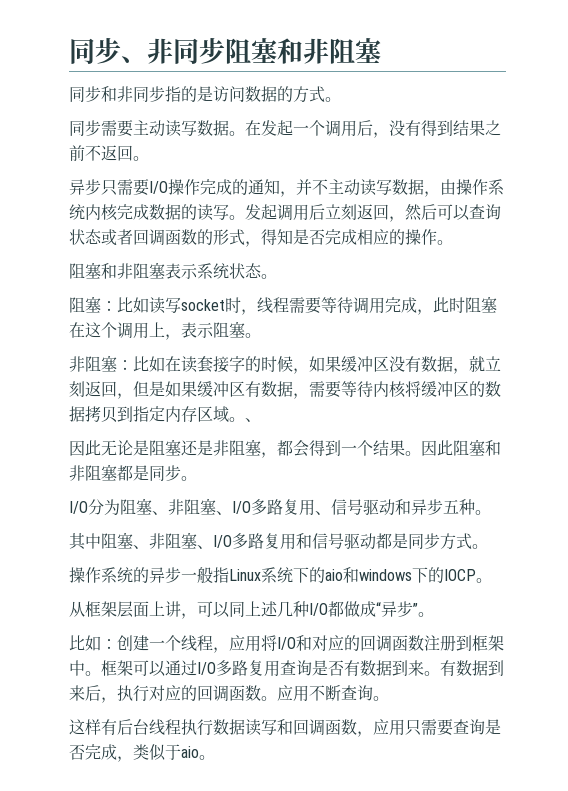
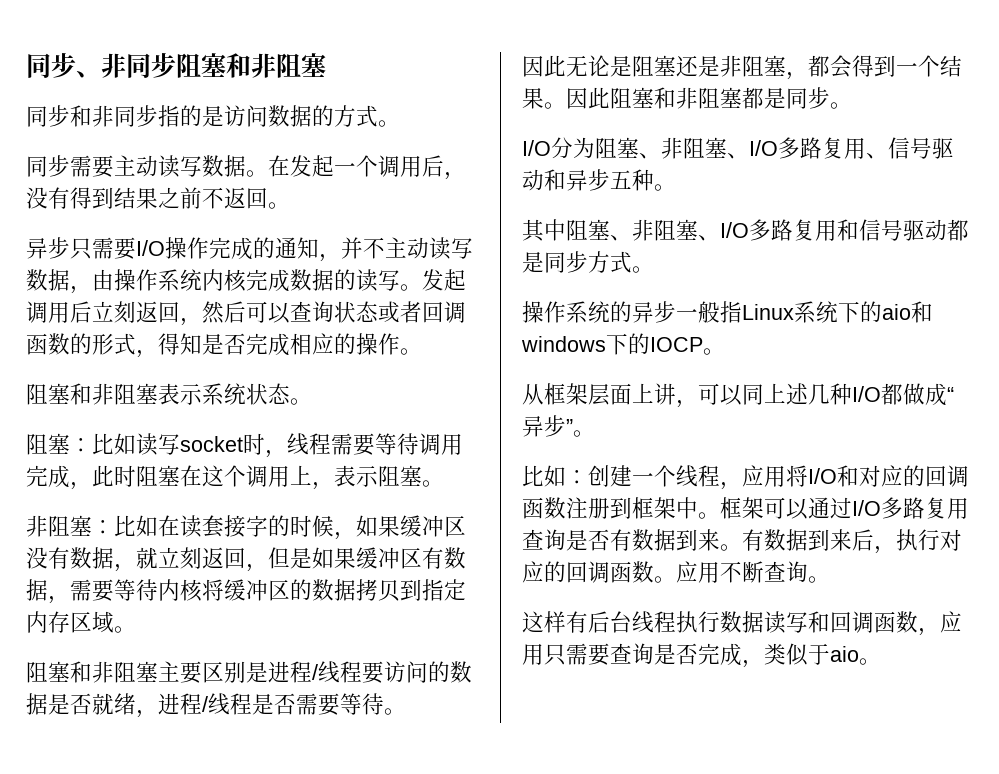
[245,418,261,422] 、 -> [26,661,472,684] [26,693,406,718] // 阻塞和非阻塞主要区别是进程/线程要访问的数据是否就绪，进程/线程是否需要等待。

